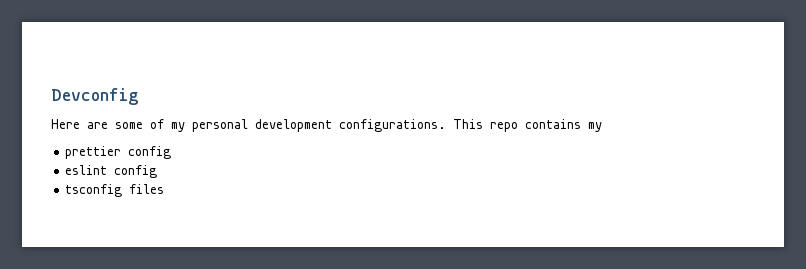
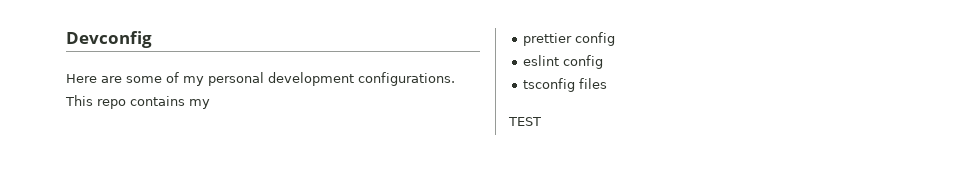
(165, 189) none -> [508,117,541,126] // TEST

